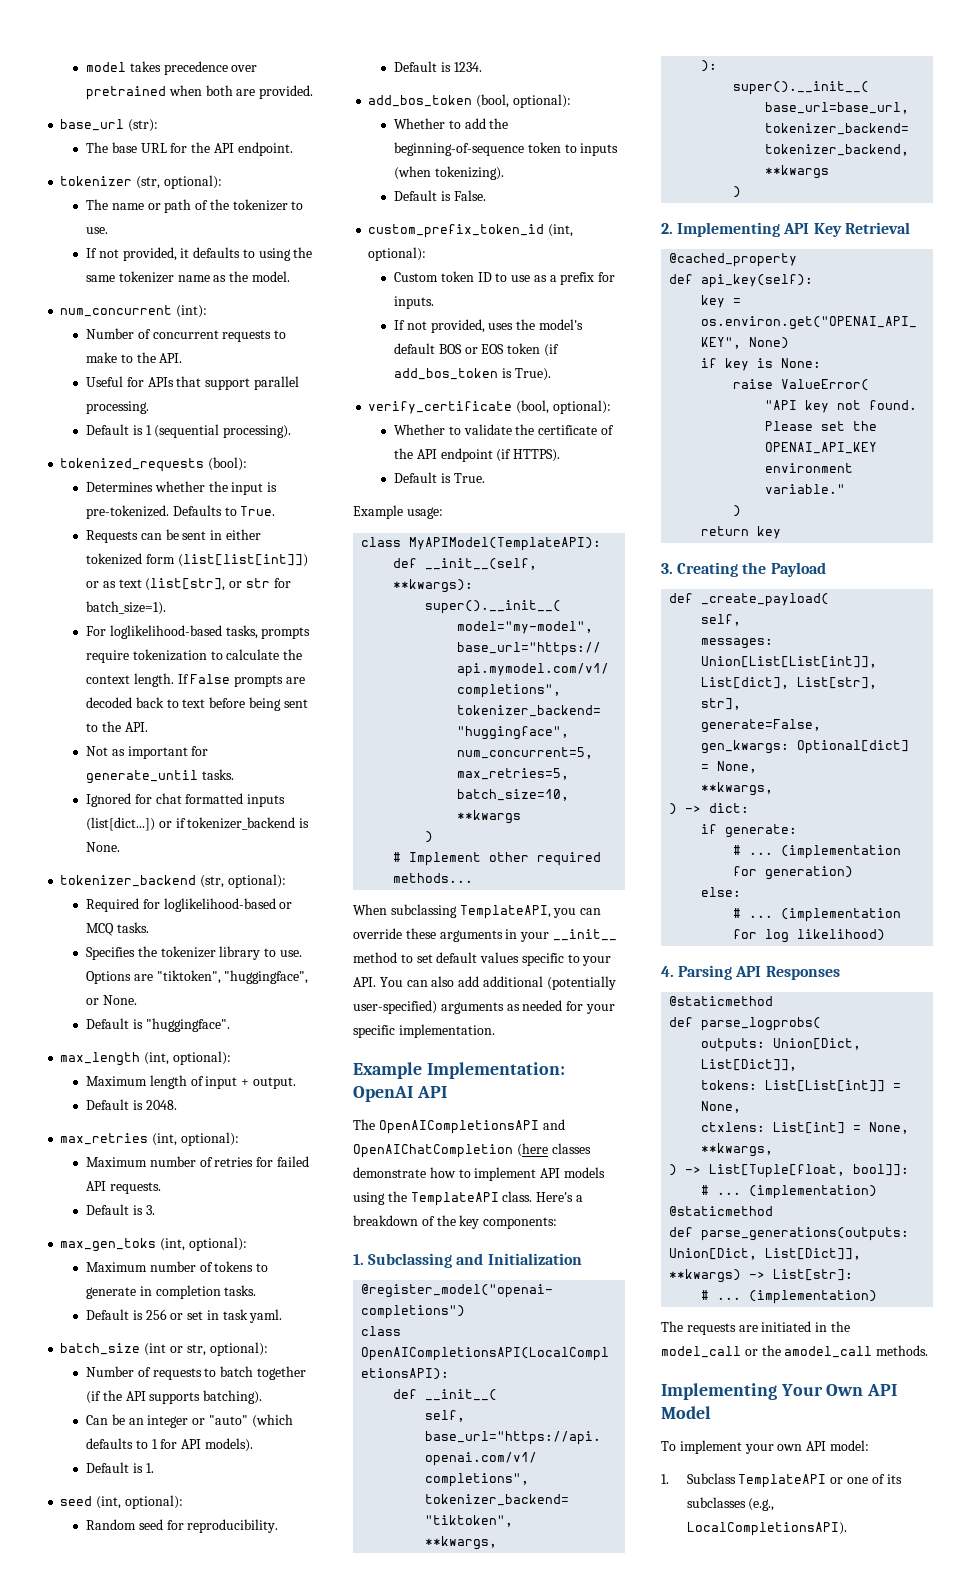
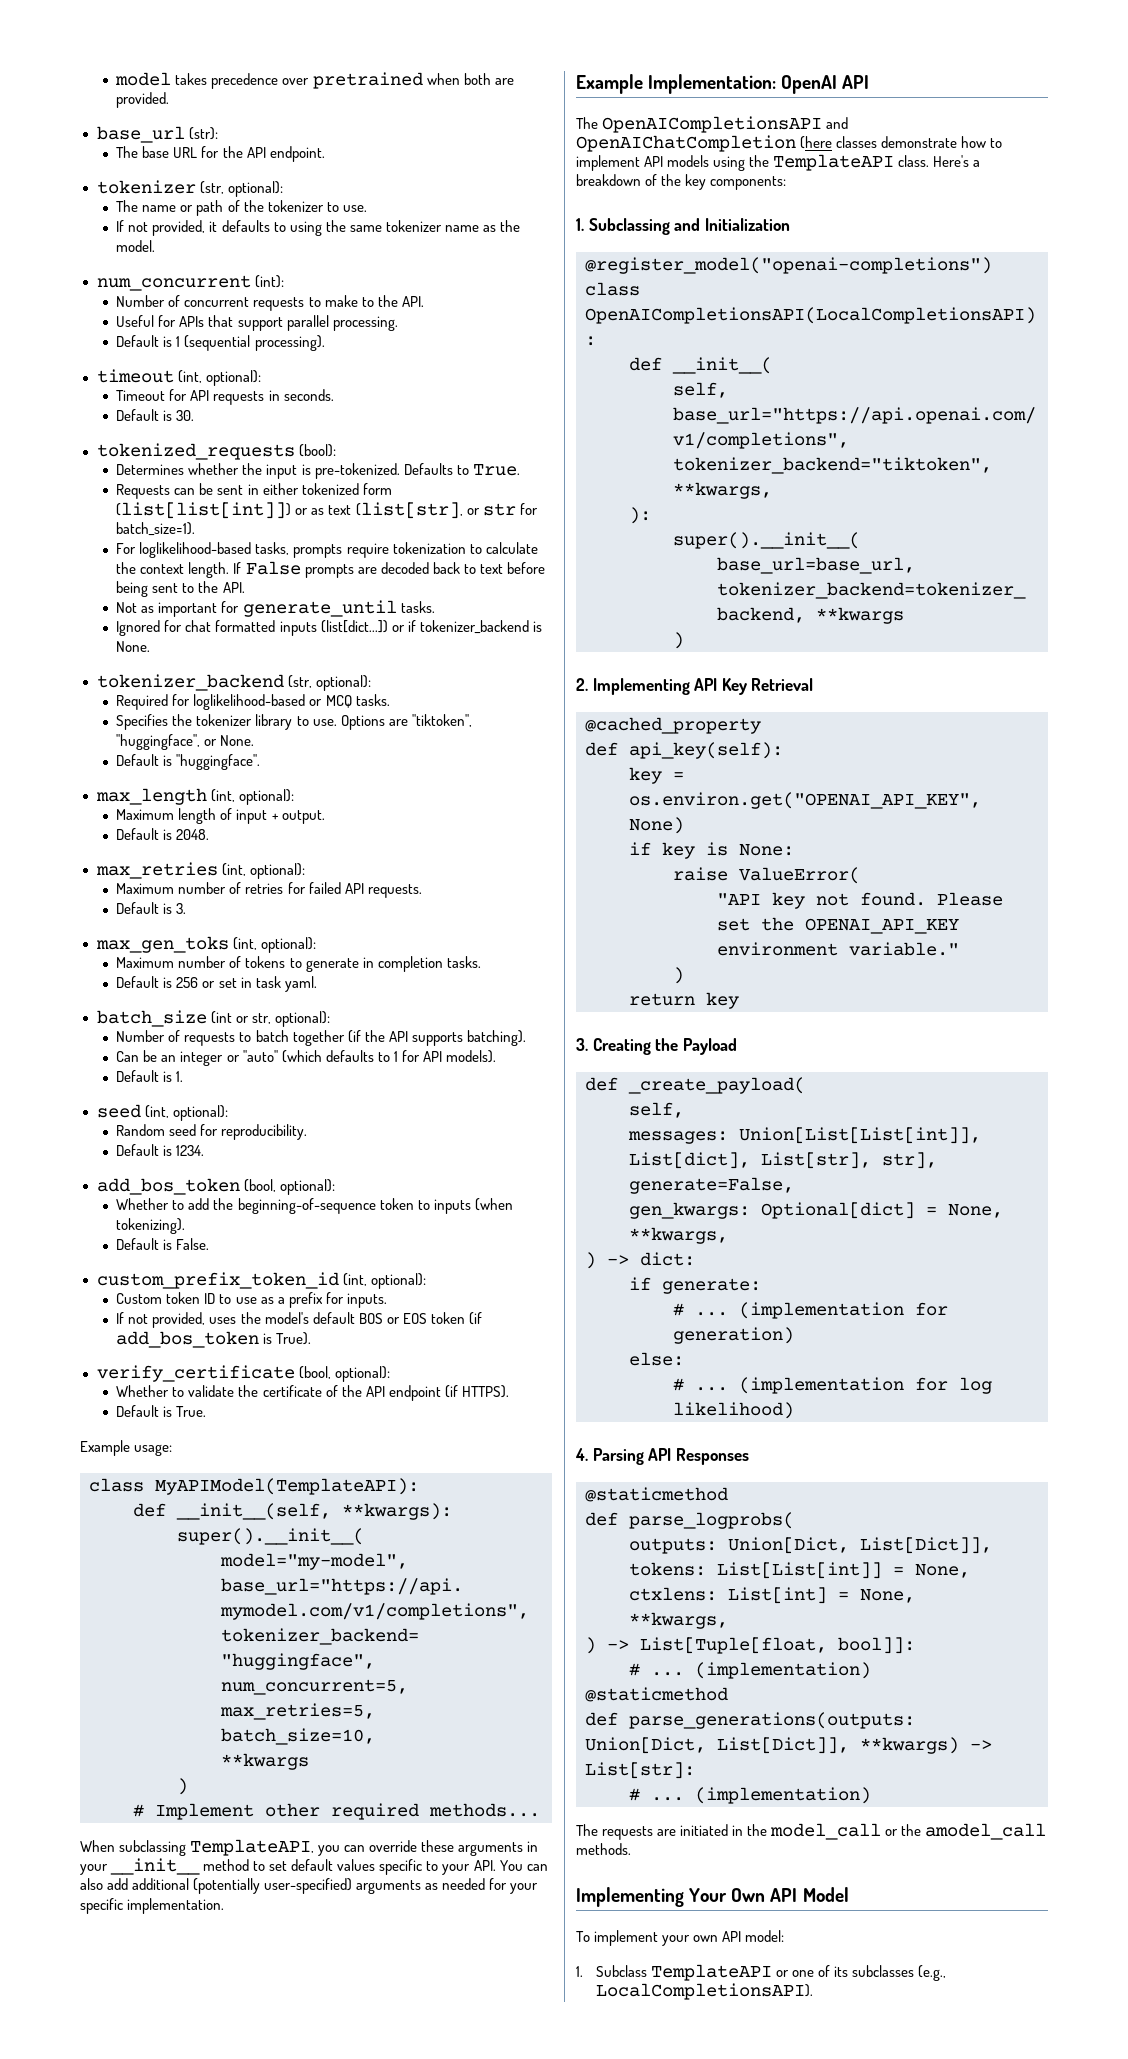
(292, 431) none -> [96,369,261,386] [116,389,334,405] [116,409,195,421] // timeout (int, optional): // Timeout for API requests in seconds. // Default is 30.

